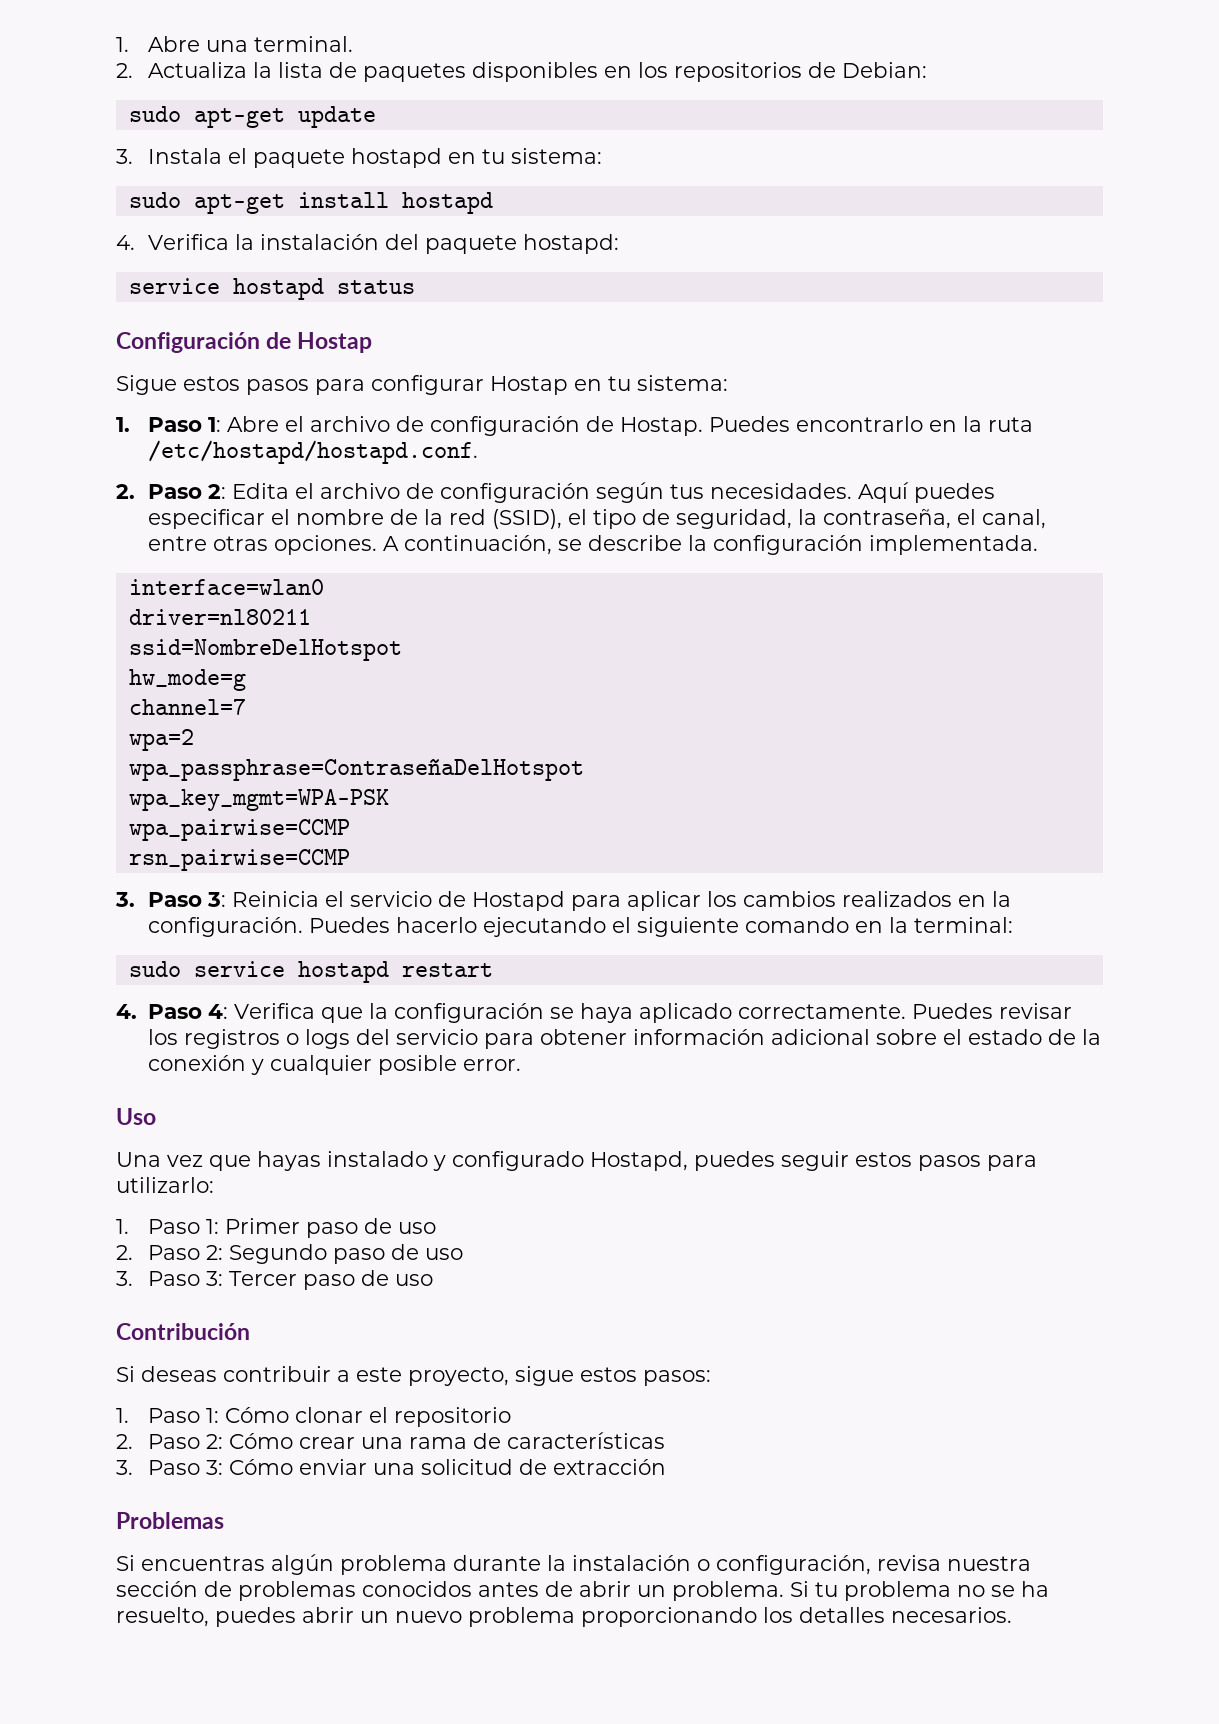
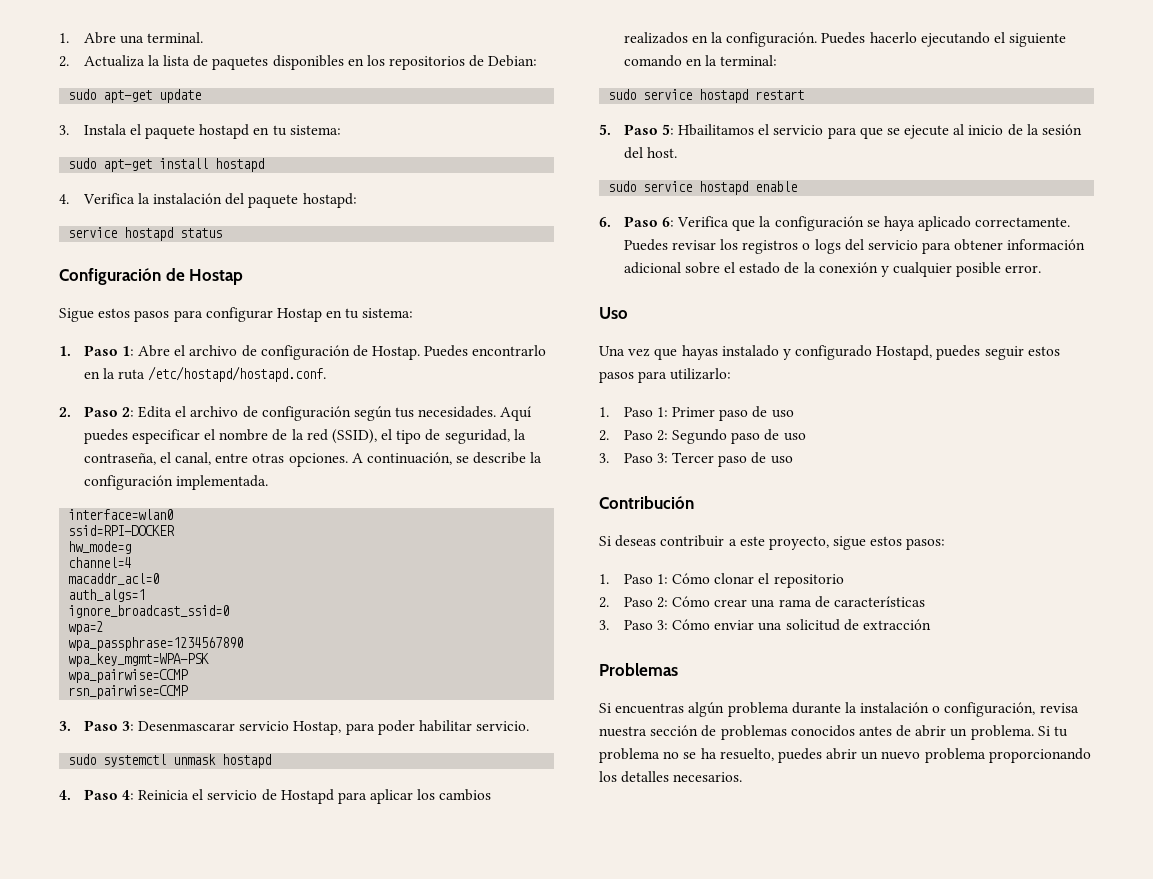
[128,609,311,625] [128,639,402,661] driver=nl80211 // ssid=NombreDelHotspot -> [68,525,176,536] ssid=RPI-DOCKER
[128,699,246,715] channel=7 -> [68,557,132,568] [68,573,160,585] [68,589,146,602] [68,605,230,618] channel=4 // macaddr_acl=0 // auth_algs=1 // ignore_broadcast_ssid=0
[128,759,584,781] wpa_passphrase=ContraseñaDelHotspot -> [68,637,244,651] wpa_passphrase=1234567890
(227, 899) none -> [137,720,530,735] [68,754,272,768] [59,789,134,800] Desenmascarar servicio Hostap, para poder habilitar servicio. // sudo systemctl unmask hostapd // 4. Paso 4:
[116,1004,229,1019] 4. Paso 4: -> [599,124,1082,139] [623,147,677,159] [608,181,798,195] [599,216,674,227] 5. Paso 5: Hbailitamos el servicio para que se ejecute al inicio de la sesión del host. // sudo service hostapd enable // 6. Paso 6:

